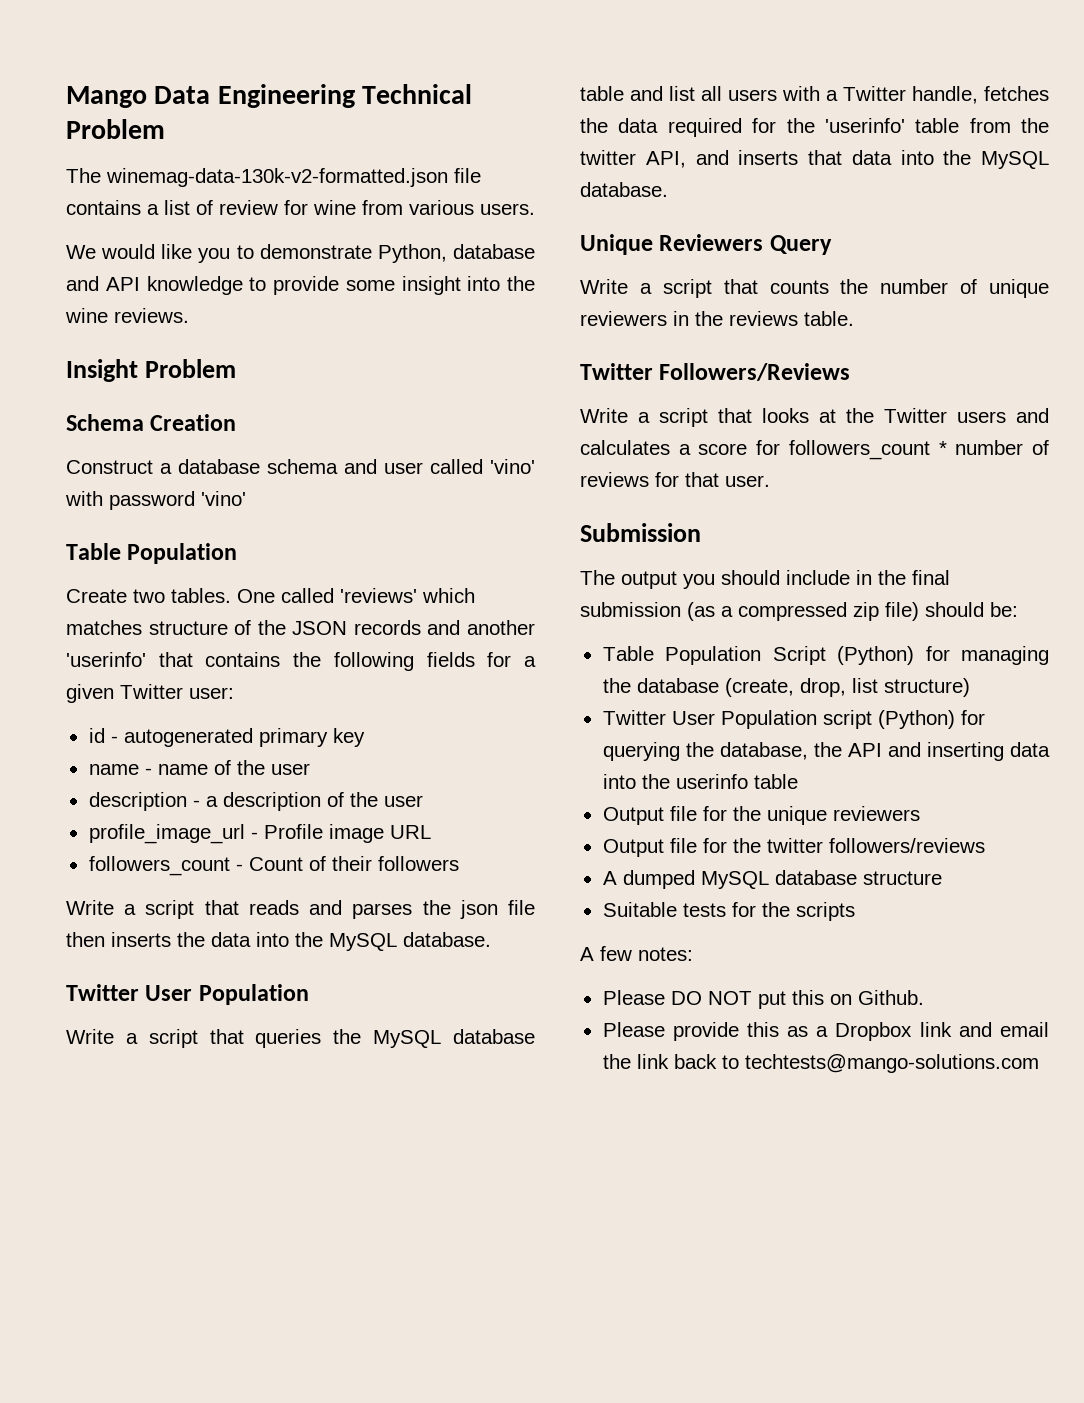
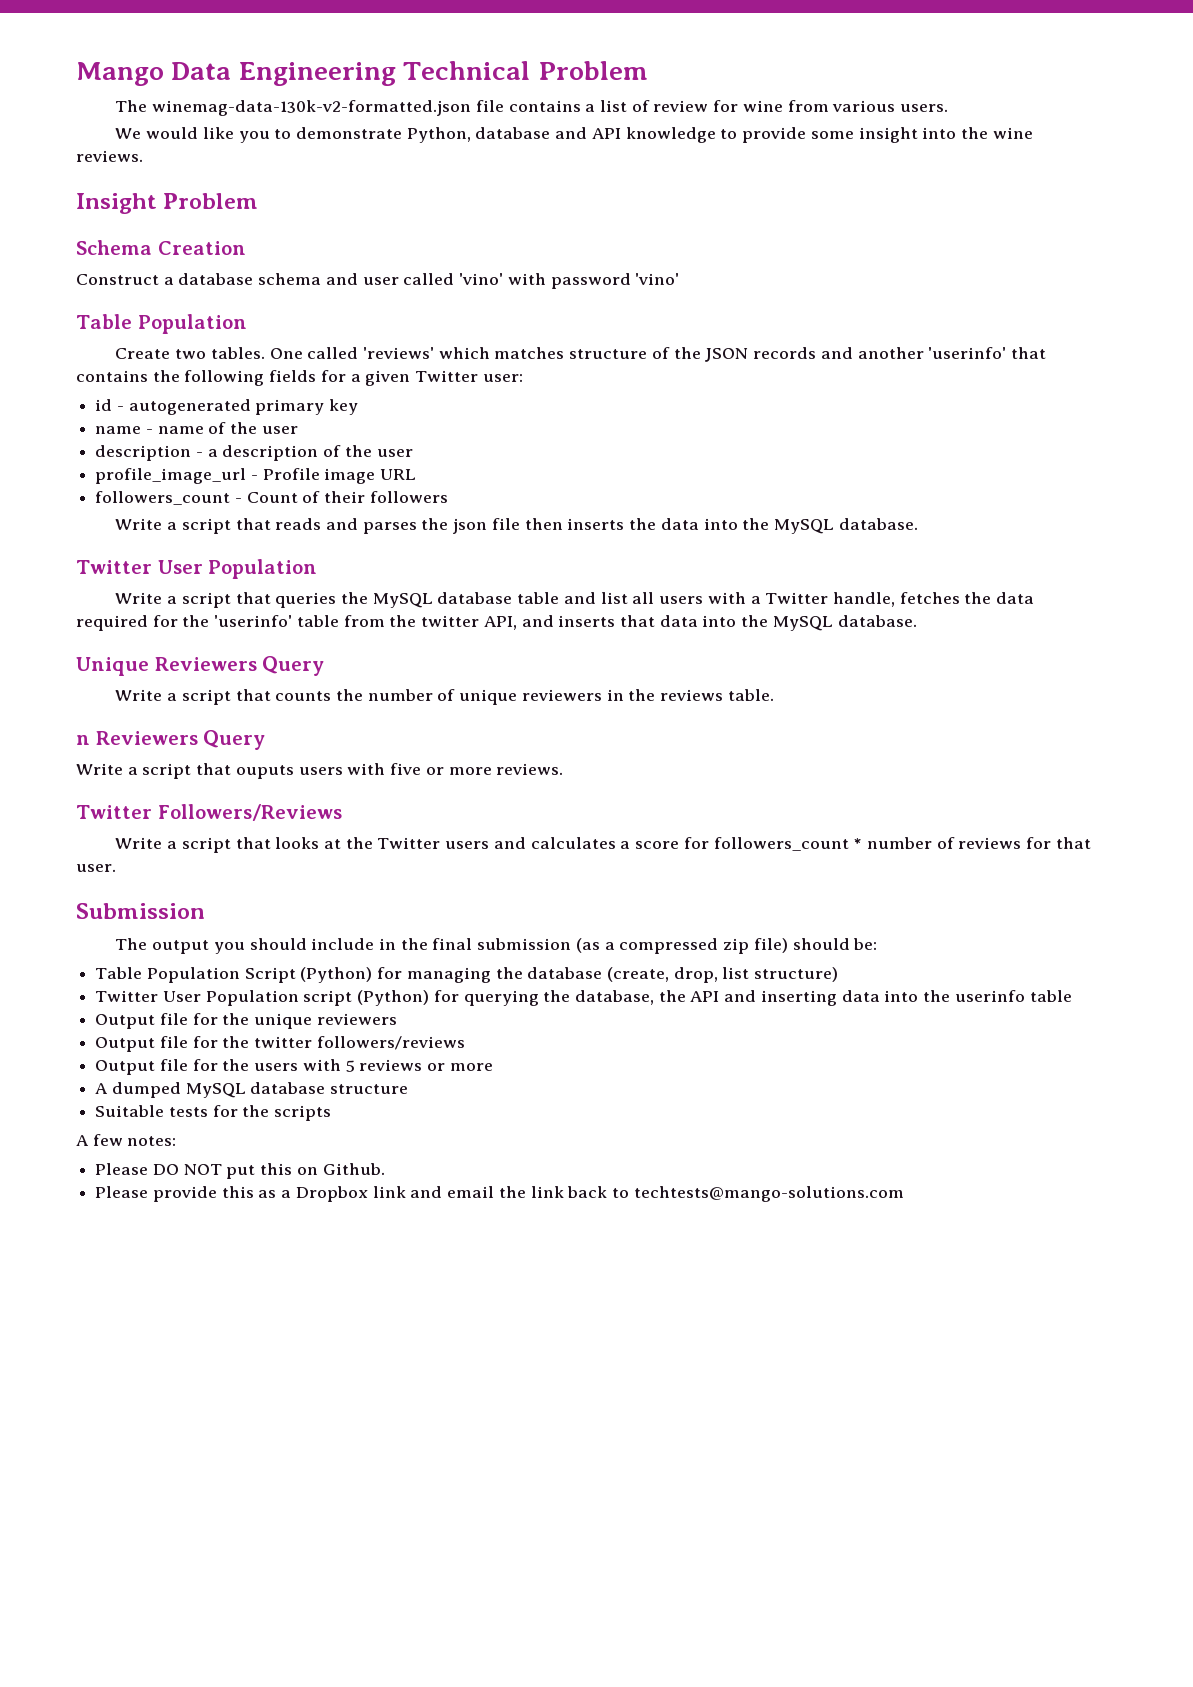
(854, 318) none -> [76,730,266,750] [76,763,564,779] // n Reviewers Query // Write a script that ouputs users with five or more reviews.
(985, 845) none -> [95,1059,493,1075] // Output file for the users with 5 reviews or more

